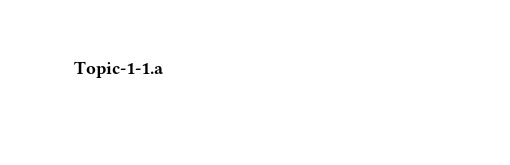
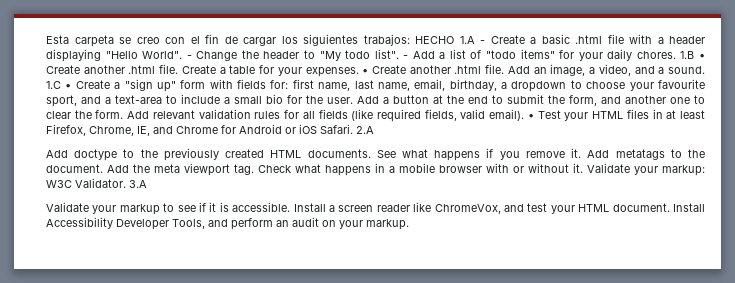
[74,61,164,78] Topic-1-1.a -> [46,34,705,47] [46,49,706,62] [46,64,706,77] [46,79,706,92] [46,94,705,107] [46,109,706,122] [46,124,374,136] [46,148,705,161] [46,163,705,176] [46,178,147,188] [46,202,705,215] [46,217,409,230] Esta carpeta se creo con el fin de cargar los siguientes trabajos: HECHO 1.A - Create a basic .html file with a header displaying "Hello World". - Change the header to "My todo list". - Add a list of "todo items" for your daily chores. 1.B • Create another .html file. Create a table for your expenses. • Create another .html file. Add an image, a video, and a sound. 1.C • Create a "sign up" form with fields for: first name, last name, email, birthday, a dropdown to choose your favourite sport, and a text-area to include a small bio for the user. Add a button at the end to submit the form, and another one to clear the form. Add relevant validation rules for all fields (like required fields, valid email). • Test your HTML files in at least Firefox, Chrome, IE, and Chrome for Android or iOS Safari. 2.A // Add doctype to the previously created HTML documents. See what happens if you remove it. Add metatags to the document. Add the meta viewport tag. Check what happens in a mobile browser with or without it. Validate your markup: W3C Validator. 3.A // Validate your markup to see if it is accessible. Install a screen reader like ChromeVox, and test your HTML document. Install Accessibility Developer Tools, and perform an audit on your markup.

